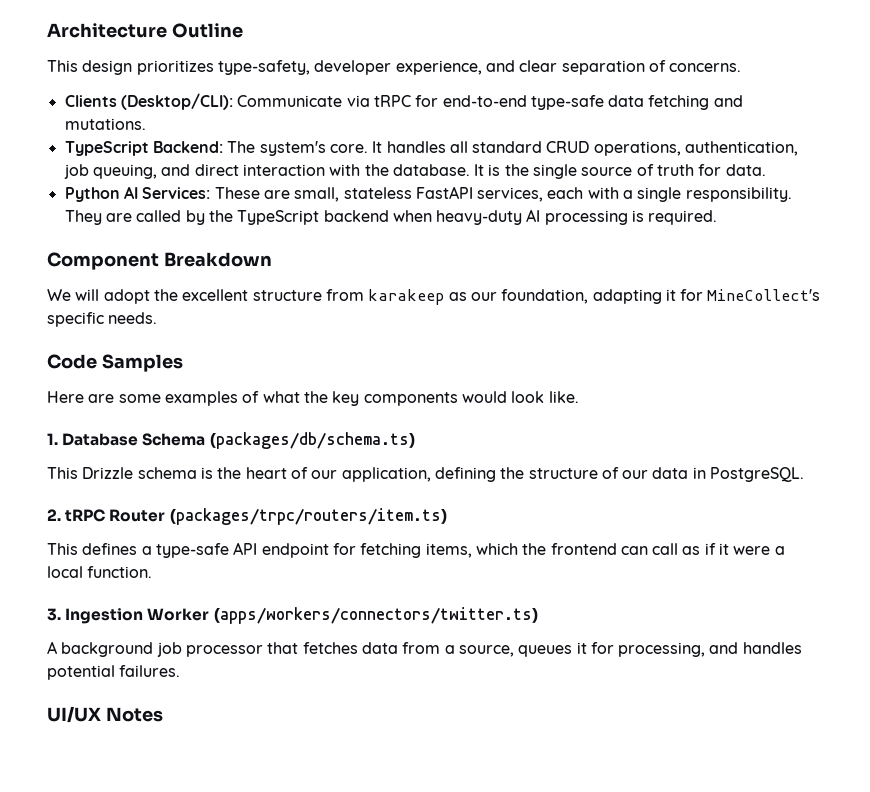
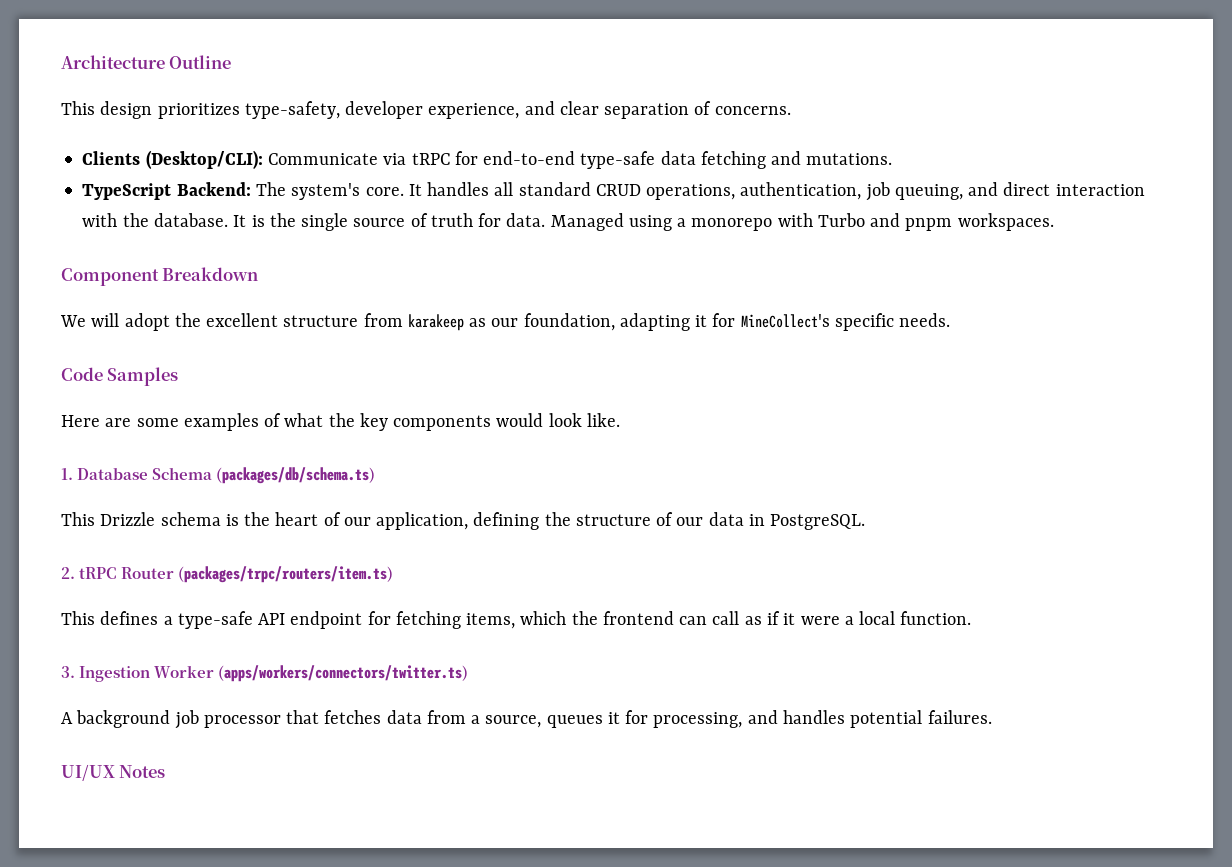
[64,186,792,202] [64,209,718,225] // Python AI Services: These are small, stateless FastAPI services, each with a single responsibility. They are called by the TypeScript backend when heavy-duty AI processing is required. -> [550,213,1054,231] Managed using a monorepo with Turbo and pnpm workspaces.

